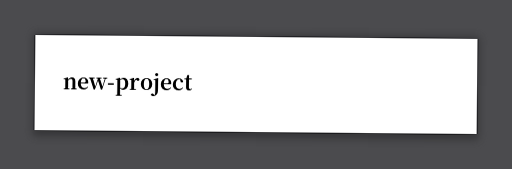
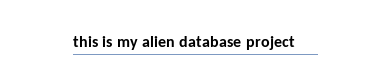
[62,71,194,97] new-project -> [73,36,295,50] this is my alien database project

